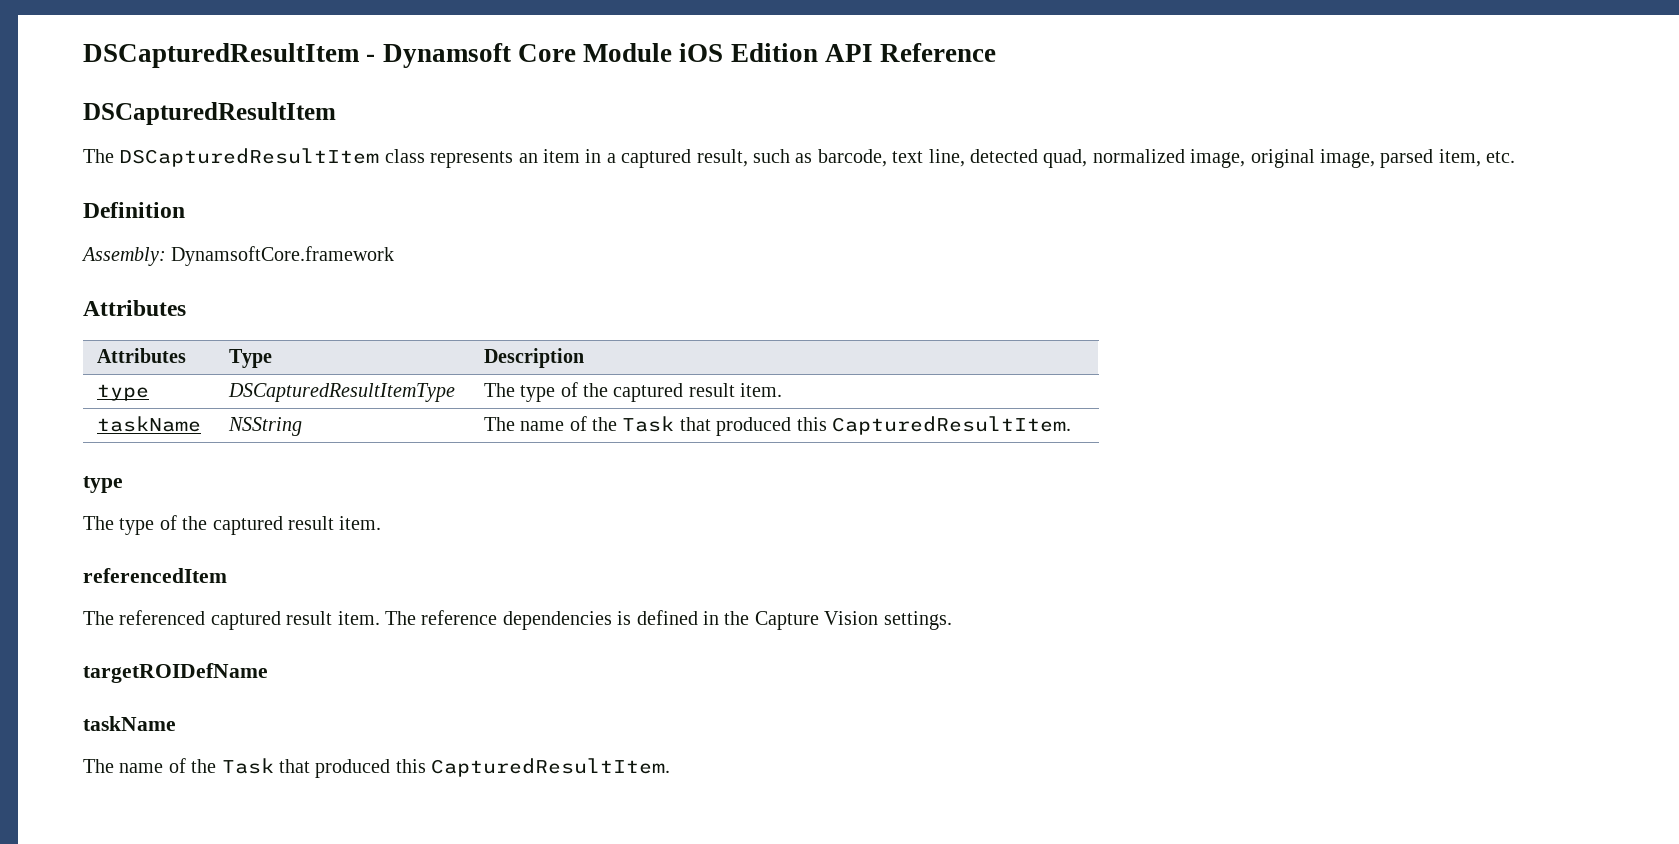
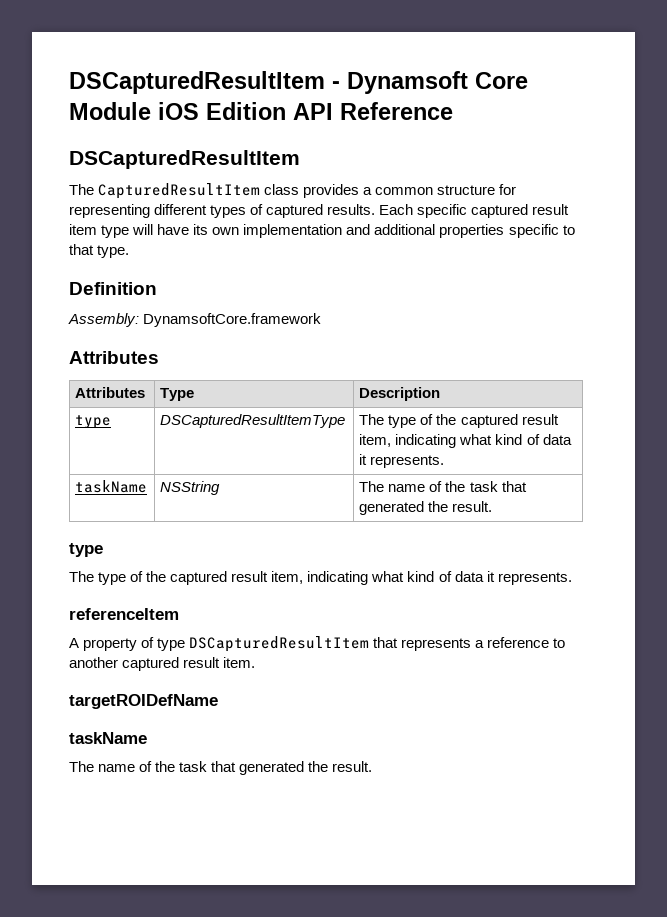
[119,148,1516,168] DSCapturedResultItem class represents an item in a captured result, such as barcode, text line, detected quad, normalized image, original image, parsed item, etc. -> [98,183,517,199] [69,204,570,218] [69,224,575,238] [69,244,130,258] CapturedResultItem class provides a common structure for representing different types of captured results. Each specific captured result item type will have its own implementation and additional properties specific to that type.
[740,383,783,397] item. -> [359,434,572,448] [359,454,445,468] item, indicating what kind of data it represents.
[622,416,1072,436] Task that produced this CapturedResultItem. -> [469,481,527,492] [359,501,493,515] task that generated the result.
[339,516,382,530] [83,568,227,583] [83,610,952,630] item. // referencedItem // The referenced captured result item. The reference dependencies is defined in the Capture Vision settings. -> [271,571,572,585] [69,608,179,620] [69,636,566,652] [69,657,256,671] item, indicating what kind of data it represents. // referenceItem // A property of type DSCapturedResultItem that represents a reference to another captured result item.
[221,758,671,778] Task that produced this CapturedResultItem. -> [179,761,373,775] task that generated the result.

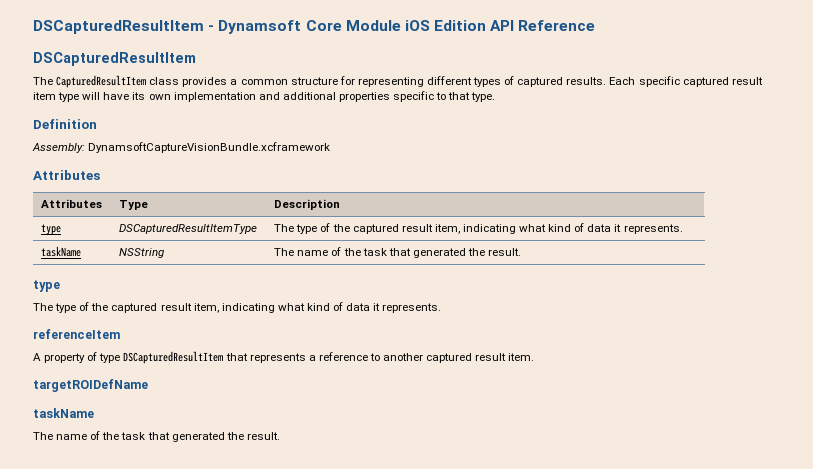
[143,313,322,327] DynamsoftCore.framework -> [88,142,331,153] DynamsoftCaptureVisionBundle.xcframework

